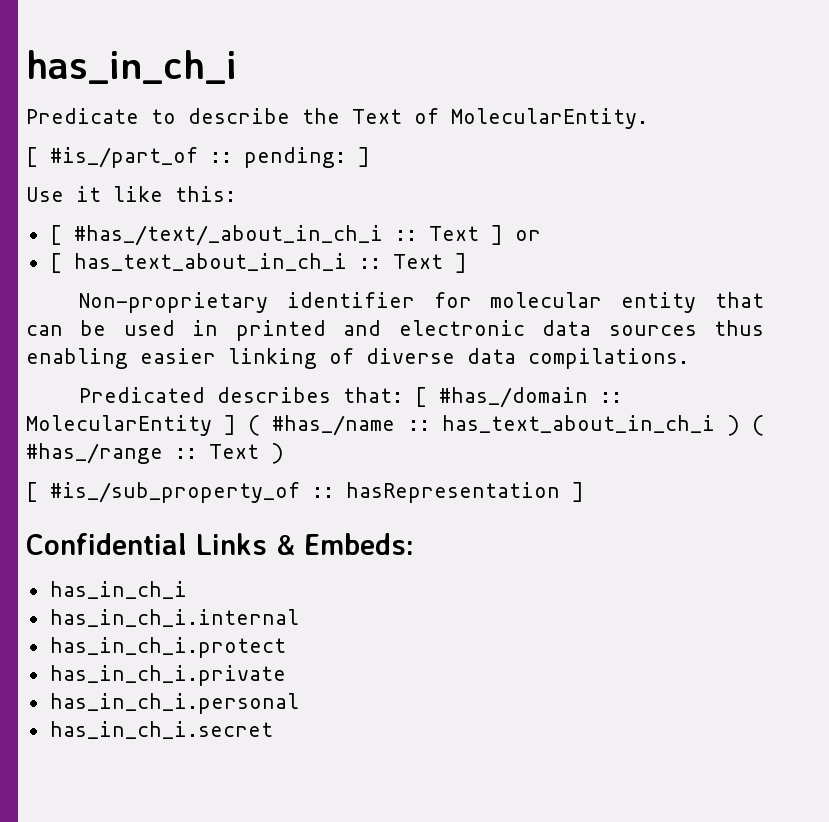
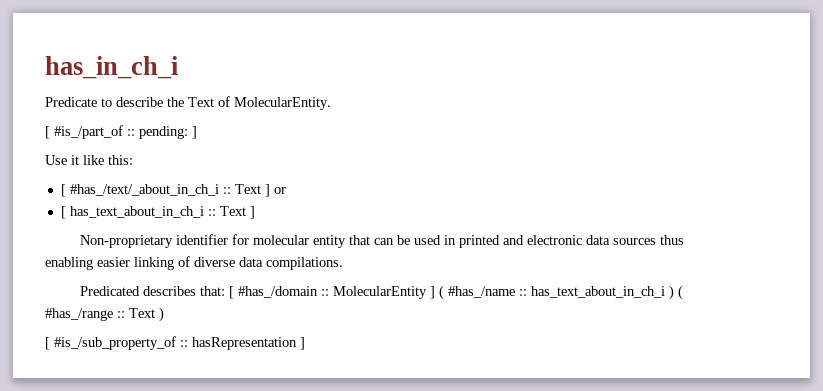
[26,533,414,555] [49,581,187,599] [49,609,299,627] [49,637,286,658] [49,665,286,686] [49,693,299,714] [49,721,273,739] // Confidential Links & Embeds: // has_in_ch_i // has_in_ch_i.internal // has_in_ch_i.protect // has_in_ch_i.private // has_in_ch_i.personal // has_in_ch_i.secret -> (305, 343) none

